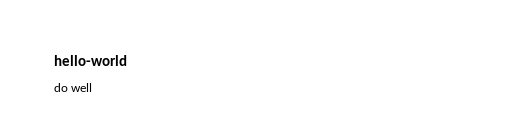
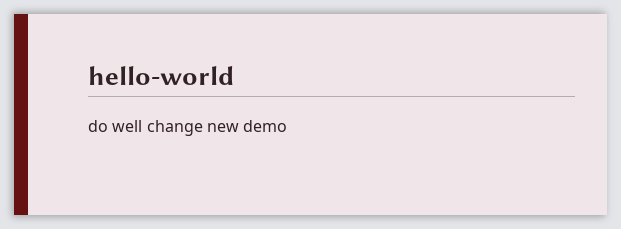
(93, 87) none -> [146,120,288,136] change new demo

